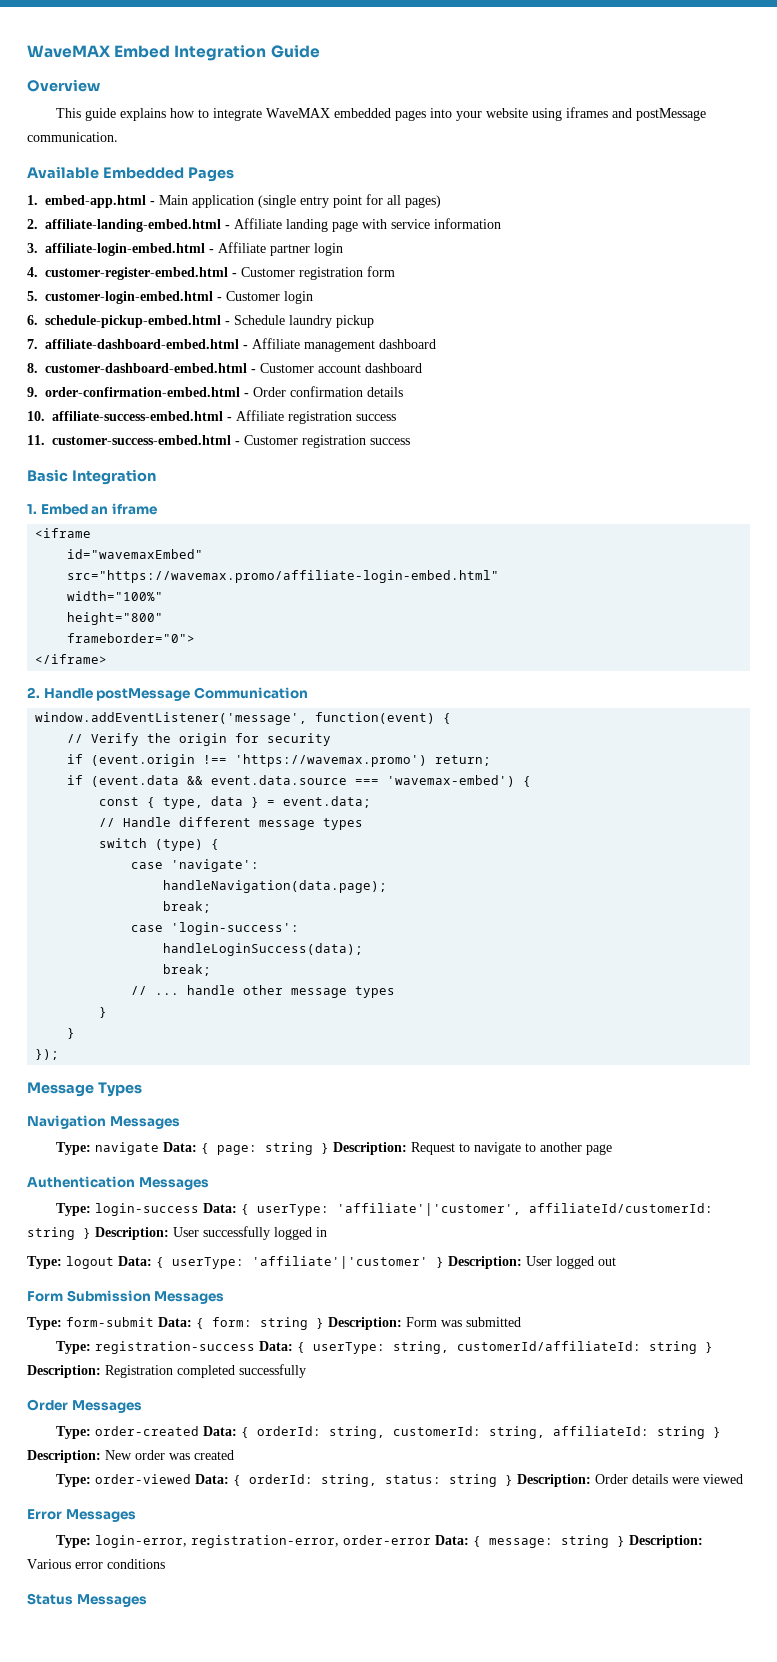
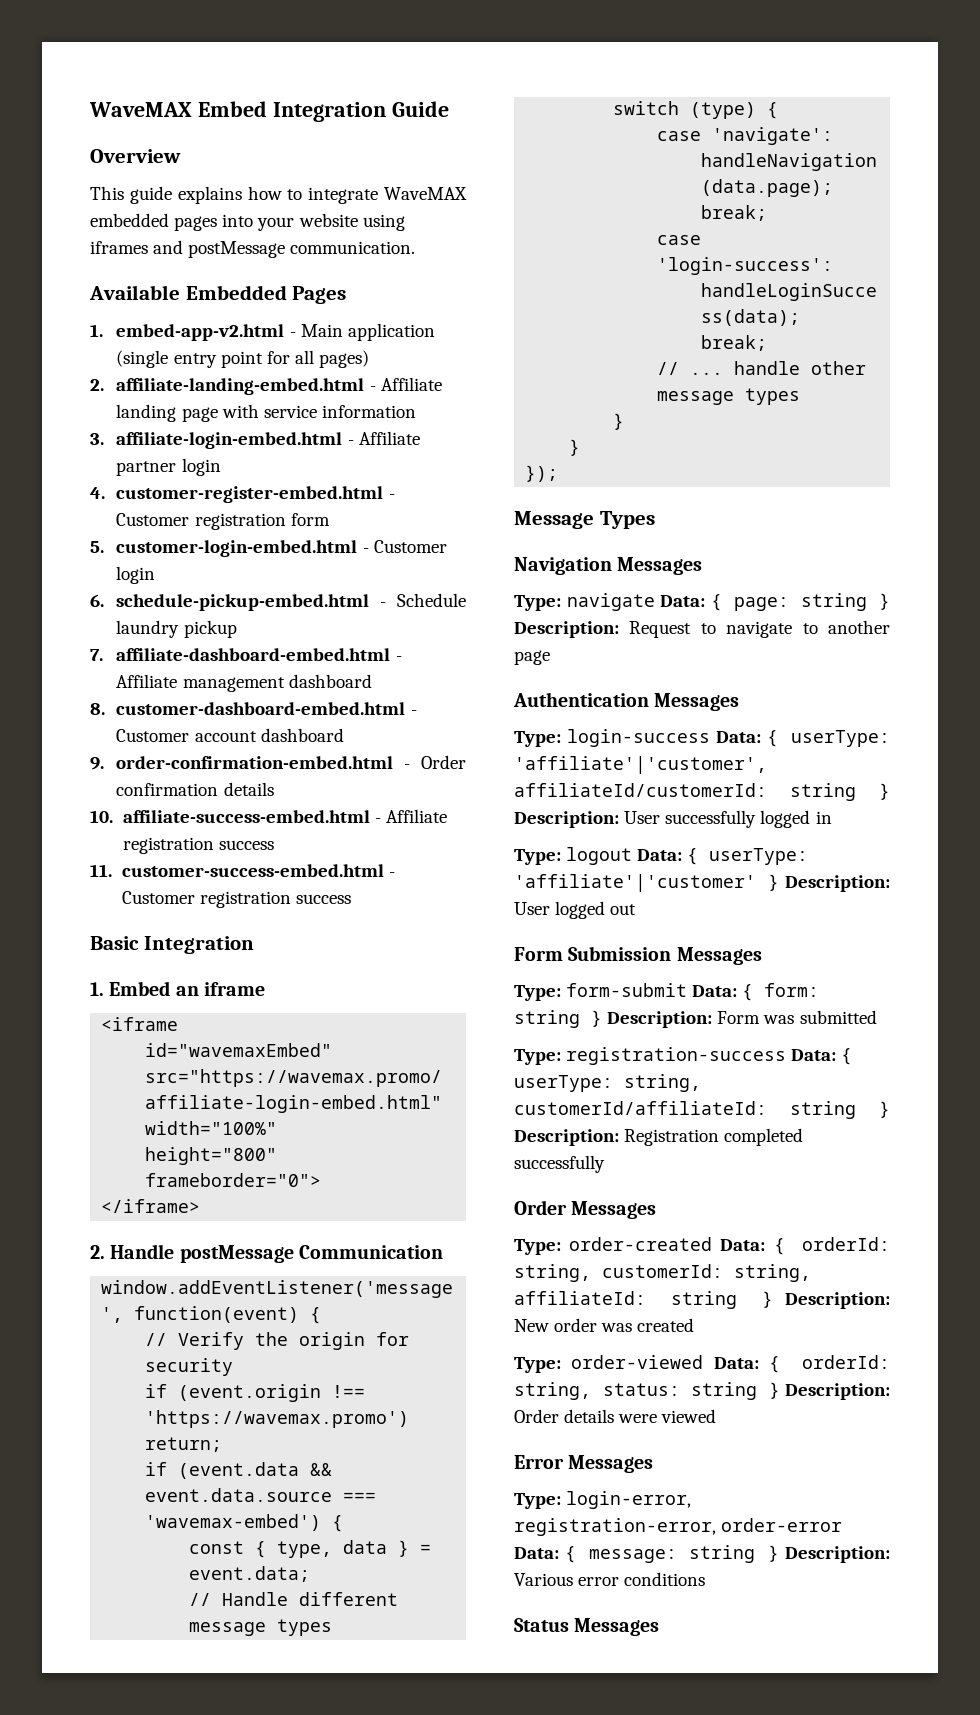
[45,195,147,208] embed-app.html -> [116,324,285,341] embed-app-v2.html

